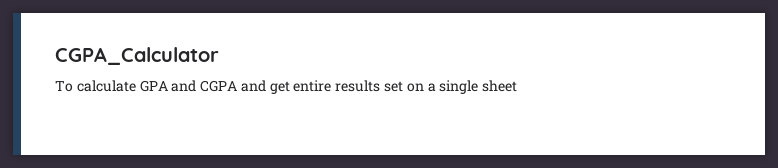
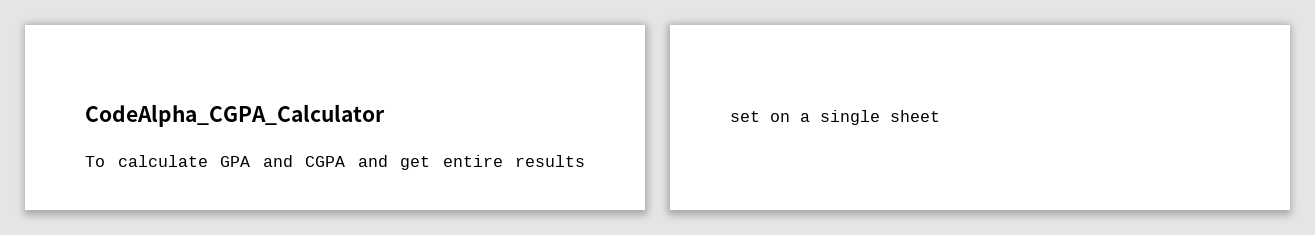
[55,47,219,65] CGPA_Calculator -> [85,104,385,127] CodeAlpha_CGPA_Calculator

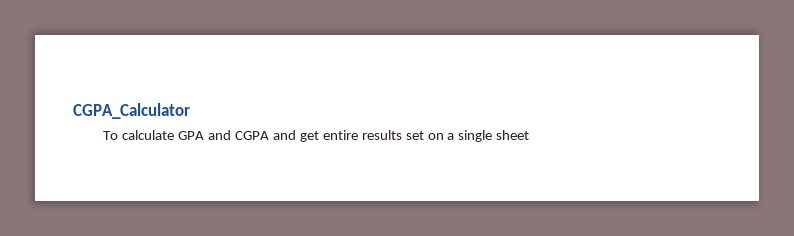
[85,104,385,127] CodeAlpha_CGPA_Calculator -> [73,103,190,119] CGPA_Calculator

